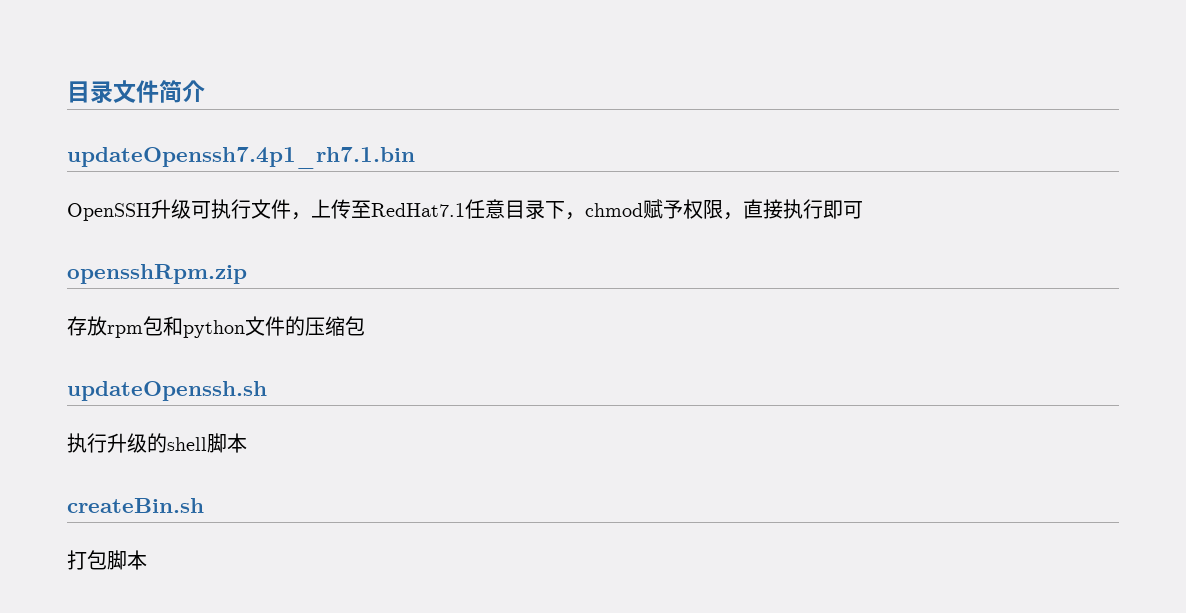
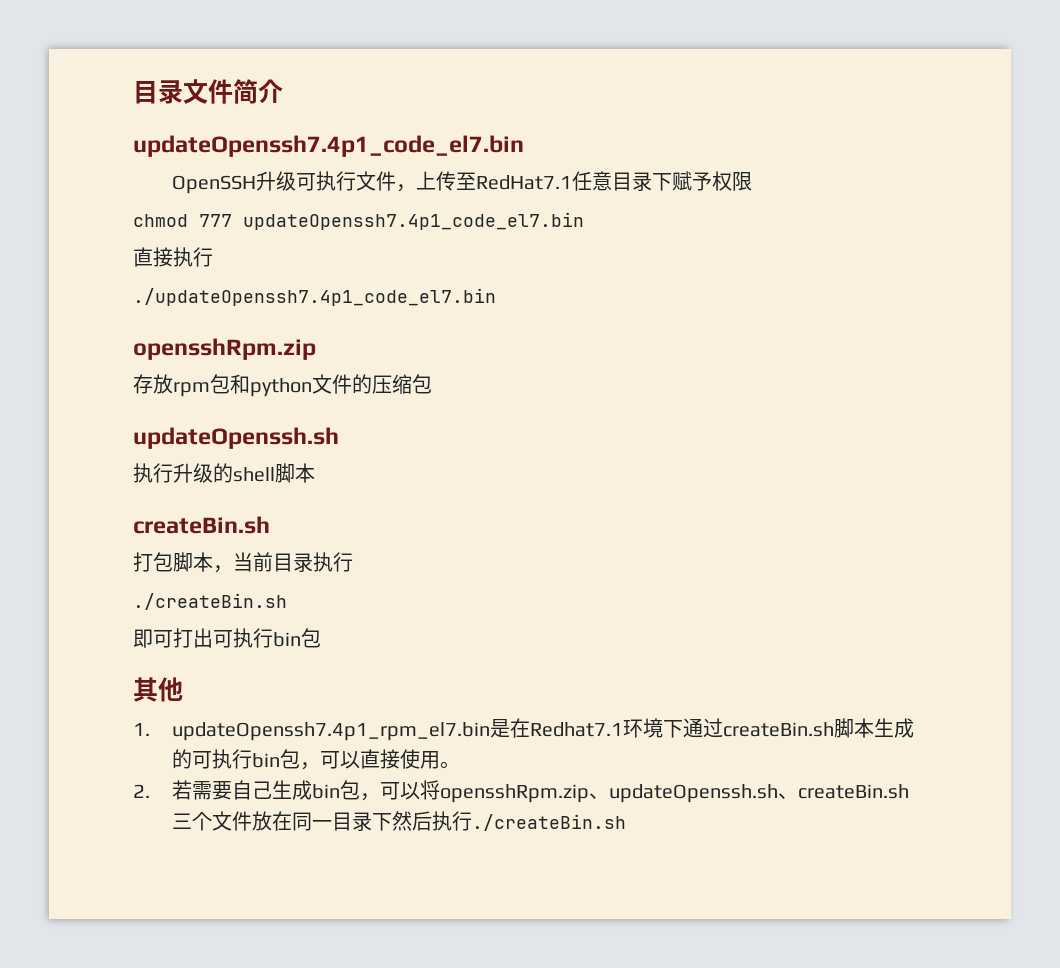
[67,147,415,169] updateOpenssh7.4p1_rh7.1.bin -> [133,135,524,157] updateOpenssh7.4p1_code_el7.bin
[565,203,643,220] ，chmod -> (672, 182) none
[723,212,743,220] ， -> [133,212,584,230] // chmod 777 updateOpenssh7.4p1_code_el7.bin //
[823,200,863,219] 即可 -> [133,288,496,306] // ./updateOpenssh7.4p1_code_el7.bin
(147, 560) none -> [213,552,353,573] [133,593,287,610] [133,628,321,648] [133,677,183,702] [133,718,915,741] [172,749,461,770] [133,780,910,803] [172,811,627,831] ，当前目录执行 // ./createBin.sh // 即可打出可执行bin包 // 其他 // 1. updateOpenssh7.4p1_rpm_el7.bin是在Redhat7.1环境下通过createBin.sh脚本生成的可执行bin包，可以直接使用。 // 2.若需要自己生成bin包，可以将opensshRpm.zip、updateOpenssh.sh、createBin.sh三个文件放在同一目录下然后执行./createBin.sh

